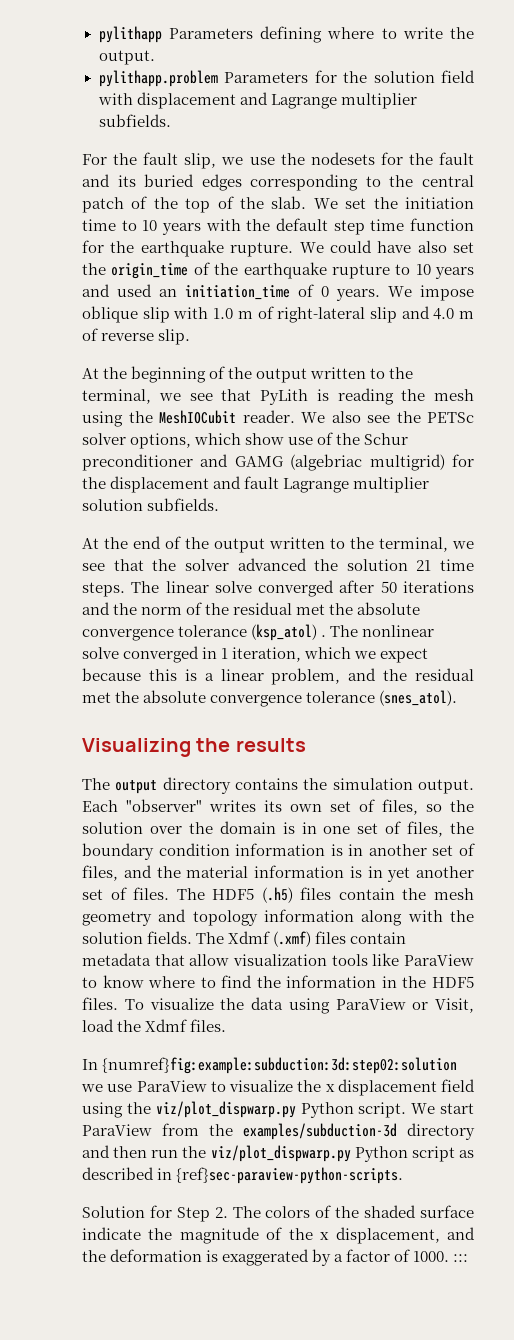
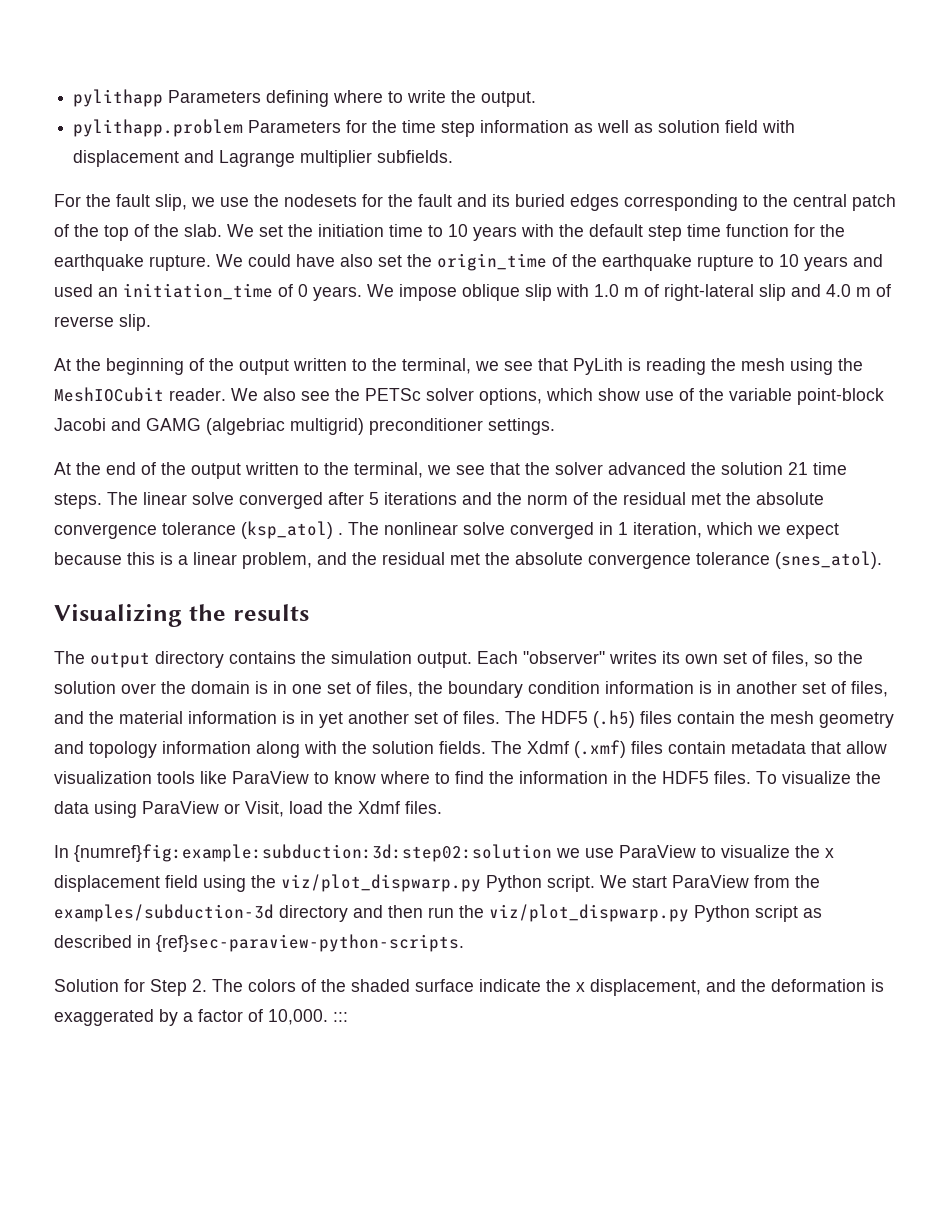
(367, 77) none -> [402,120,654,137] time step information as well as
[364,433,409,445] [82,454,193,471] Schur preconditioner -> [729,388,884,405] [54,418,106,431] variable point-block Jacobi
[452,454,474,467] [82,476,430,493] [82,498,220,511] for the displacement and fault Lagrange multiplier solution subfields. -> [369,418,555,435] preconditioner settings.
[380,581,397,593] 50 -> [369,492,379,505] 5
[179,1227,313,1244] magnitude of the -> (571, 985) none
[413,1251,450,1262] 1000. -> [268,1009,328,1025] 10,000.

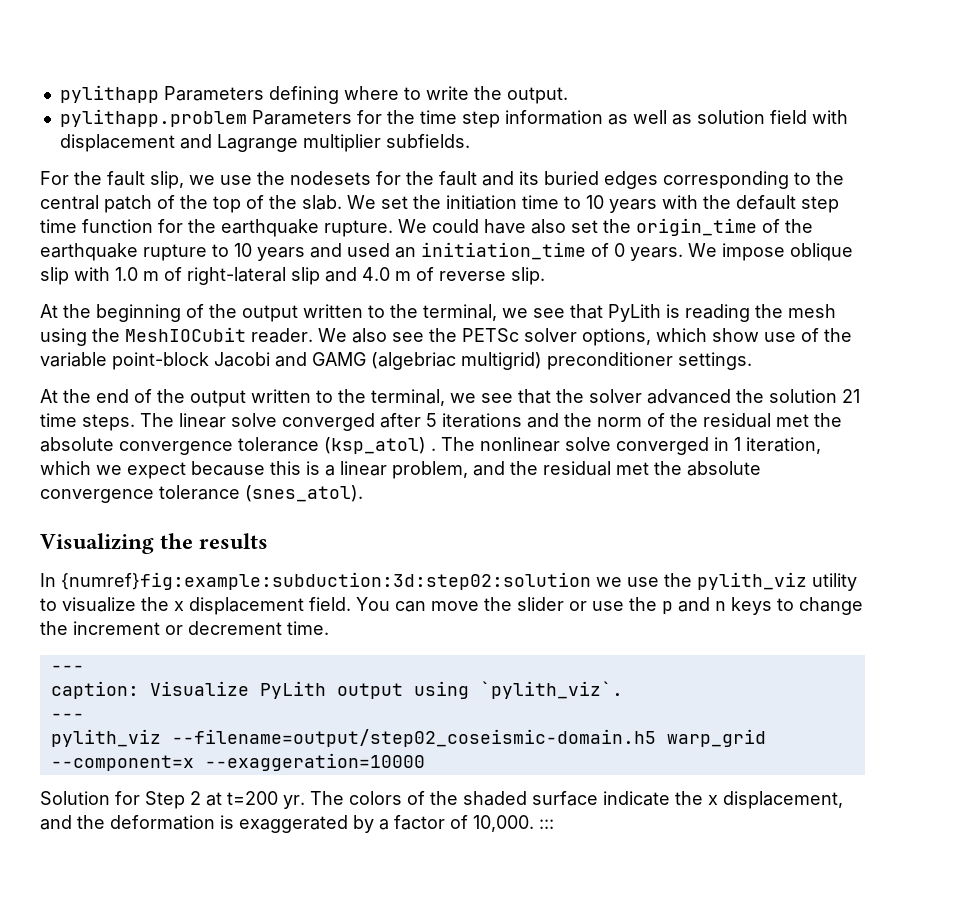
[54,651,863,668] [54,681,888,698] [54,710,894,728] [54,740,887,758] [54,771,881,784] [54,801,442,818] // The output directory contains the simulation output. Each "observer" writes its own set of files, so the solution over the domain is in one set of files, the boundary condition information is in another set of files, and the material information is in yet another set of files. The HDF5 (.h5) files contain the mesh geometry and topology information along with the solution fields. The Xdmf (.xmf) files contain metadata that allow visualization tools like ParaView to know where to find the information in the HDF5 files. To visualize the data using ParaView or Visit, load the Xdmf files. -> (269, 541) none
[619,845,696,858] ParaView -> [664,572,857,591] the pylith_viz utility
[165,874,820,892] [54,904,822,922] [54,934,464,952] field using the viz/plot_dispwarp.py Python script. We start ParaView from the examples/subduction-3d directory and then run the viz/plot_dispwarp.py Python script as described in {ref}sec-paraview-python-scripts. -> [309,597,863,615] [40,621,329,635] [50,665,84,672] [50,681,623,699] [50,713,84,720] [50,729,766,747] [50,753,425,771] field. You can move the slider or use the p and n keys to change the increment or decrement time. // --- // caption: Visualize PyLith output using `pylith_viz`. // --- // pylith_viz --filename=output/step02_coseismic-domain.h5 warp_grid --component=x --exaggeration=10000
[192,979,207,992] 2. -> [190,791,305,809] 2 at t=200 yr.

